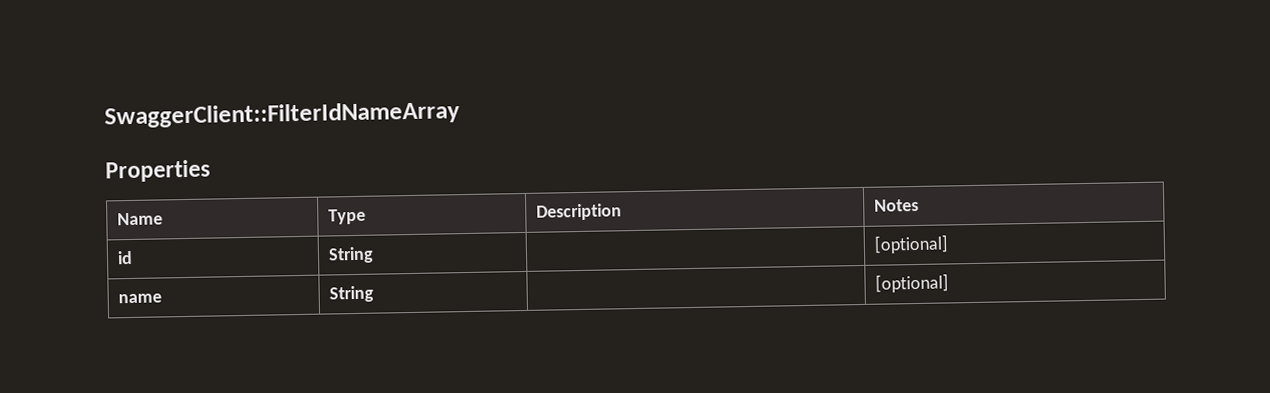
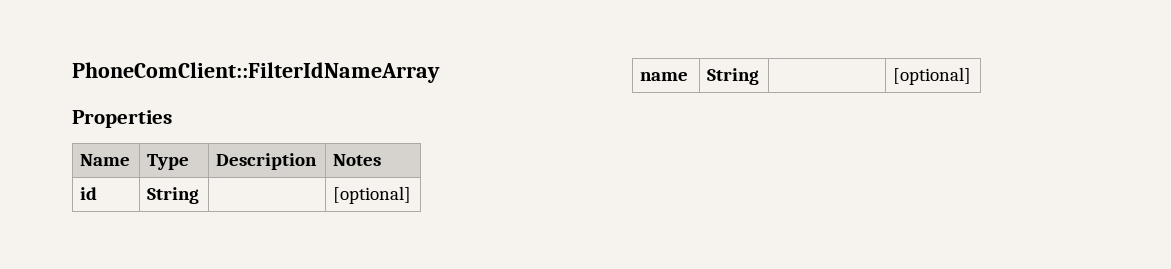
[104,101,460,129] SwaggerClient::FilterIdNameArray -> [72,62,440,83] PhoneComClient::FilterIdNameArray

